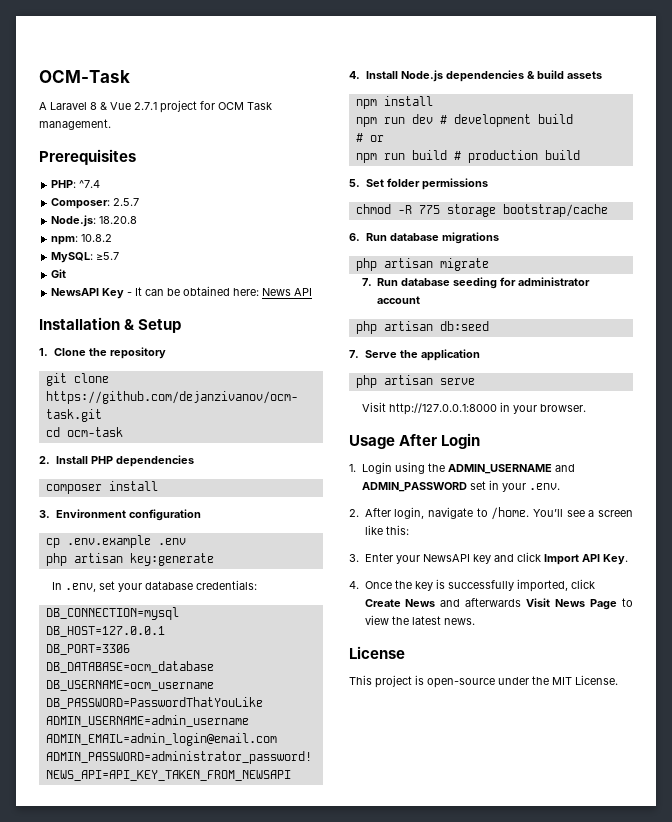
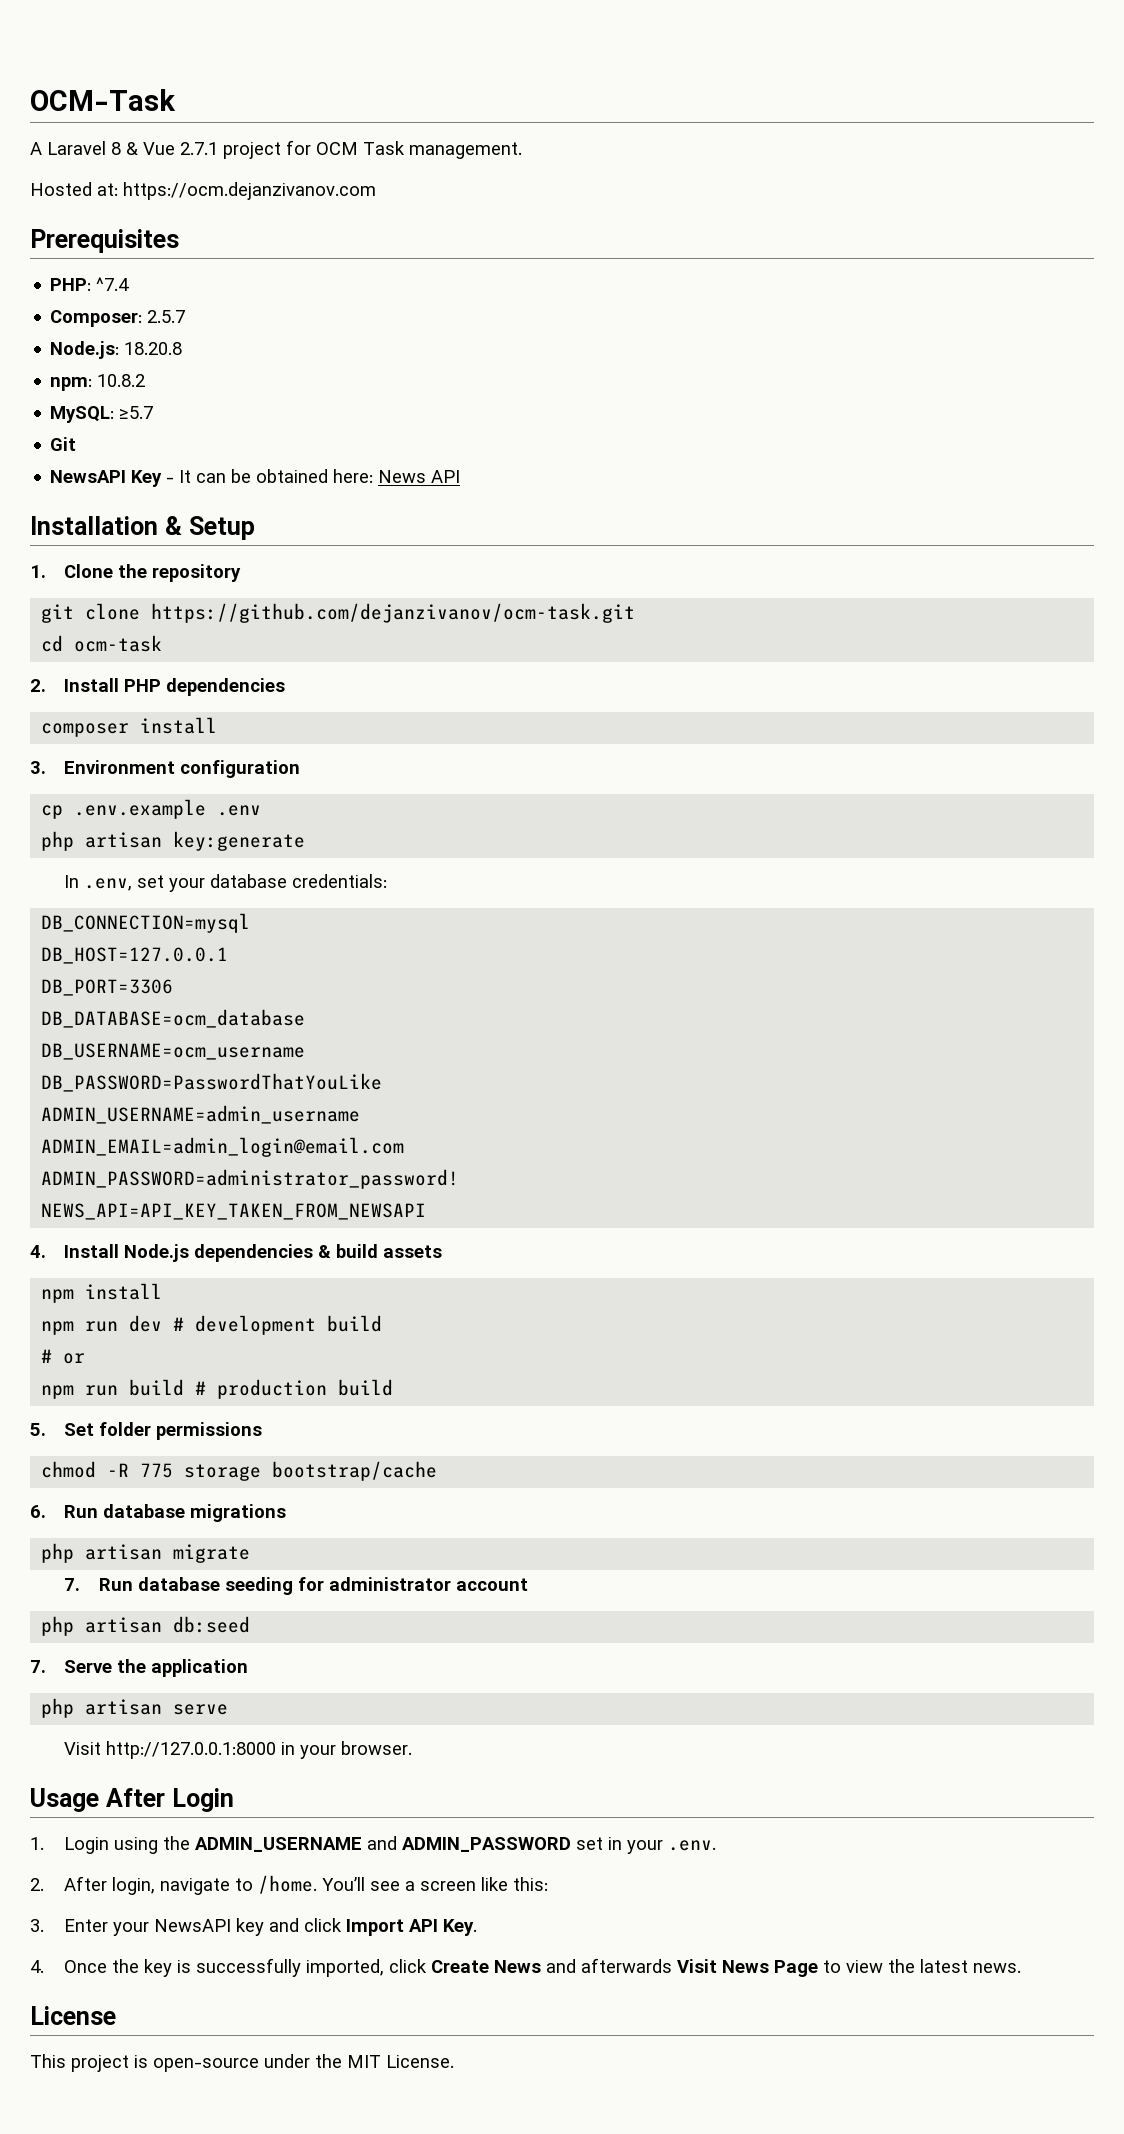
(111, 124) none -> [30,182,376,200] // Hosted at: https://ocm.dejanzivanov.com

